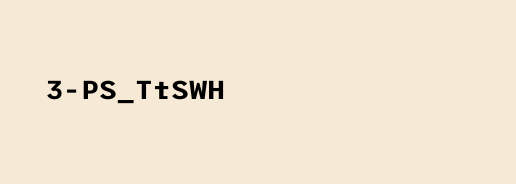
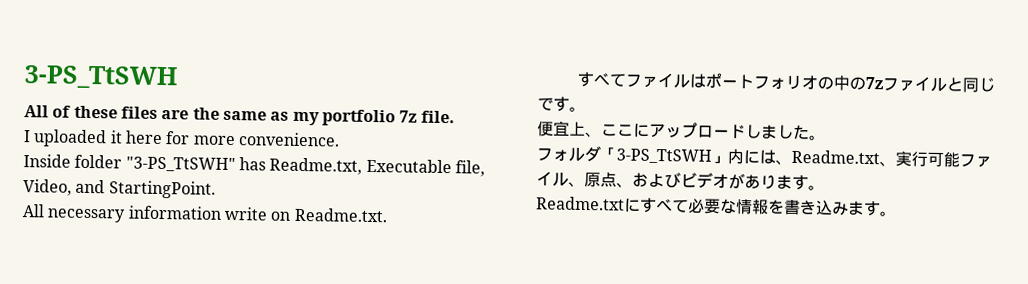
[45,80,225,104] 3-PS_TtSWH -> [24,65,178,90] [24,105,455,127] [23,129,340,148] [23,154,485,177] [23,179,216,199] [22,204,388,223] [576,71,995,93] [537,96,586,113] [537,120,826,141] [536,146,992,168] [536,171,825,191] [536,196,897,217] 3-PS_TtSWH // All of these files are the same as my portfolio 7z file. // I uploaded it here for more convenience. // Inside folder "3-PS_TtSWH" has Readme.txt, Executable file, Video, and StartingPoint. // All necessary information write on Readme.txt. // すべてファイルはポートフォリオの中の7zファイルと同じです。 // 便宜上、ここにアップロードしました。 // フォルダ「3-PS_TtSWH」内には、Readme.txt、実行可能ファイル、原点、およびビデオがあります。 // Readme.txtにすべて必要な情報を書き込みます。

